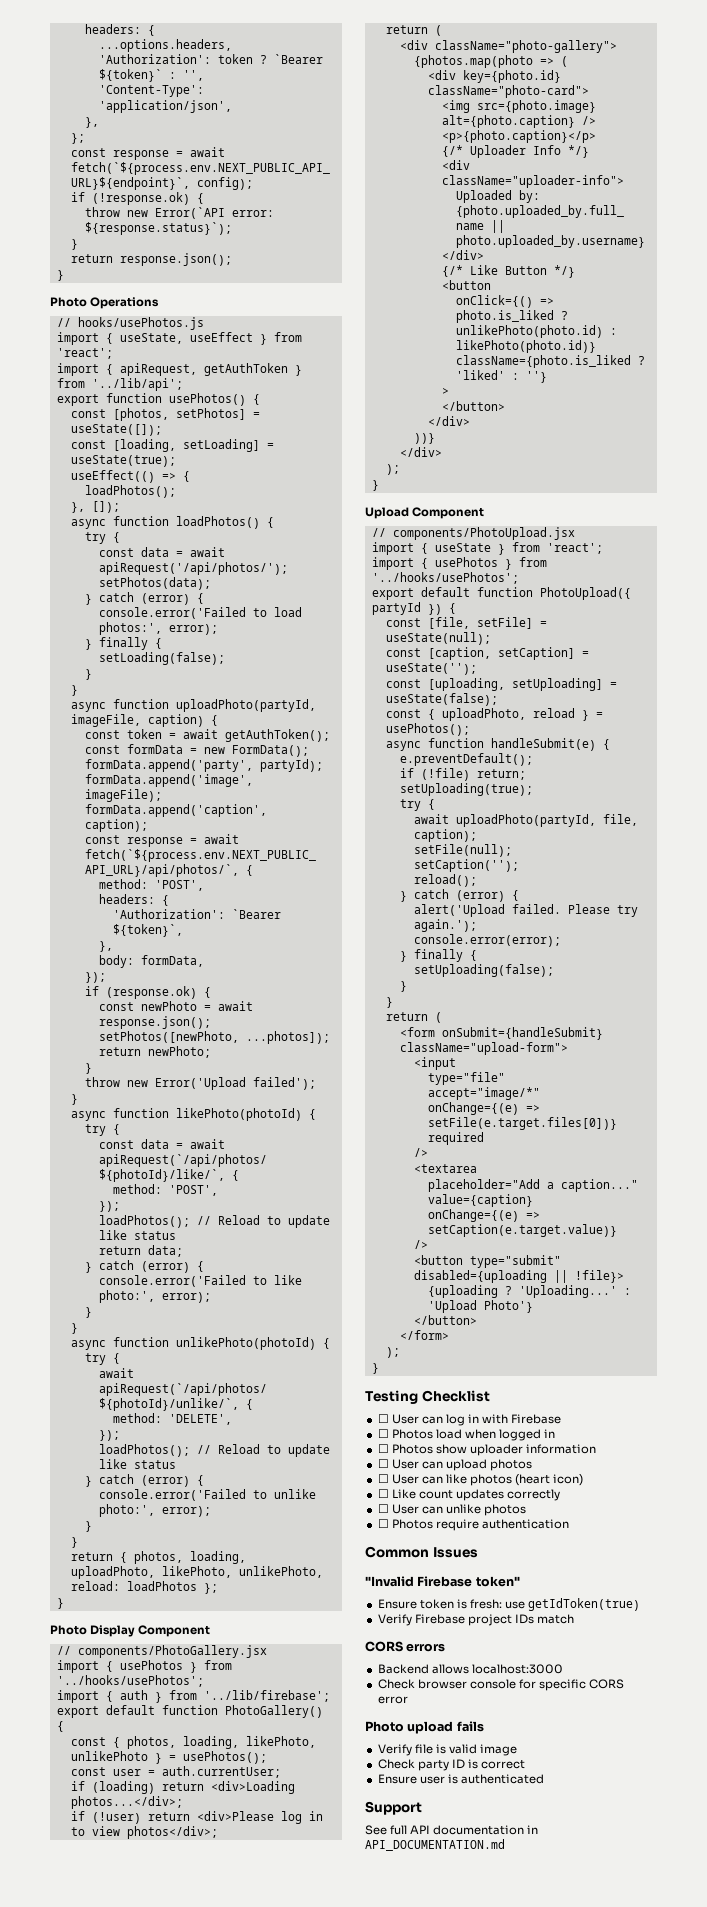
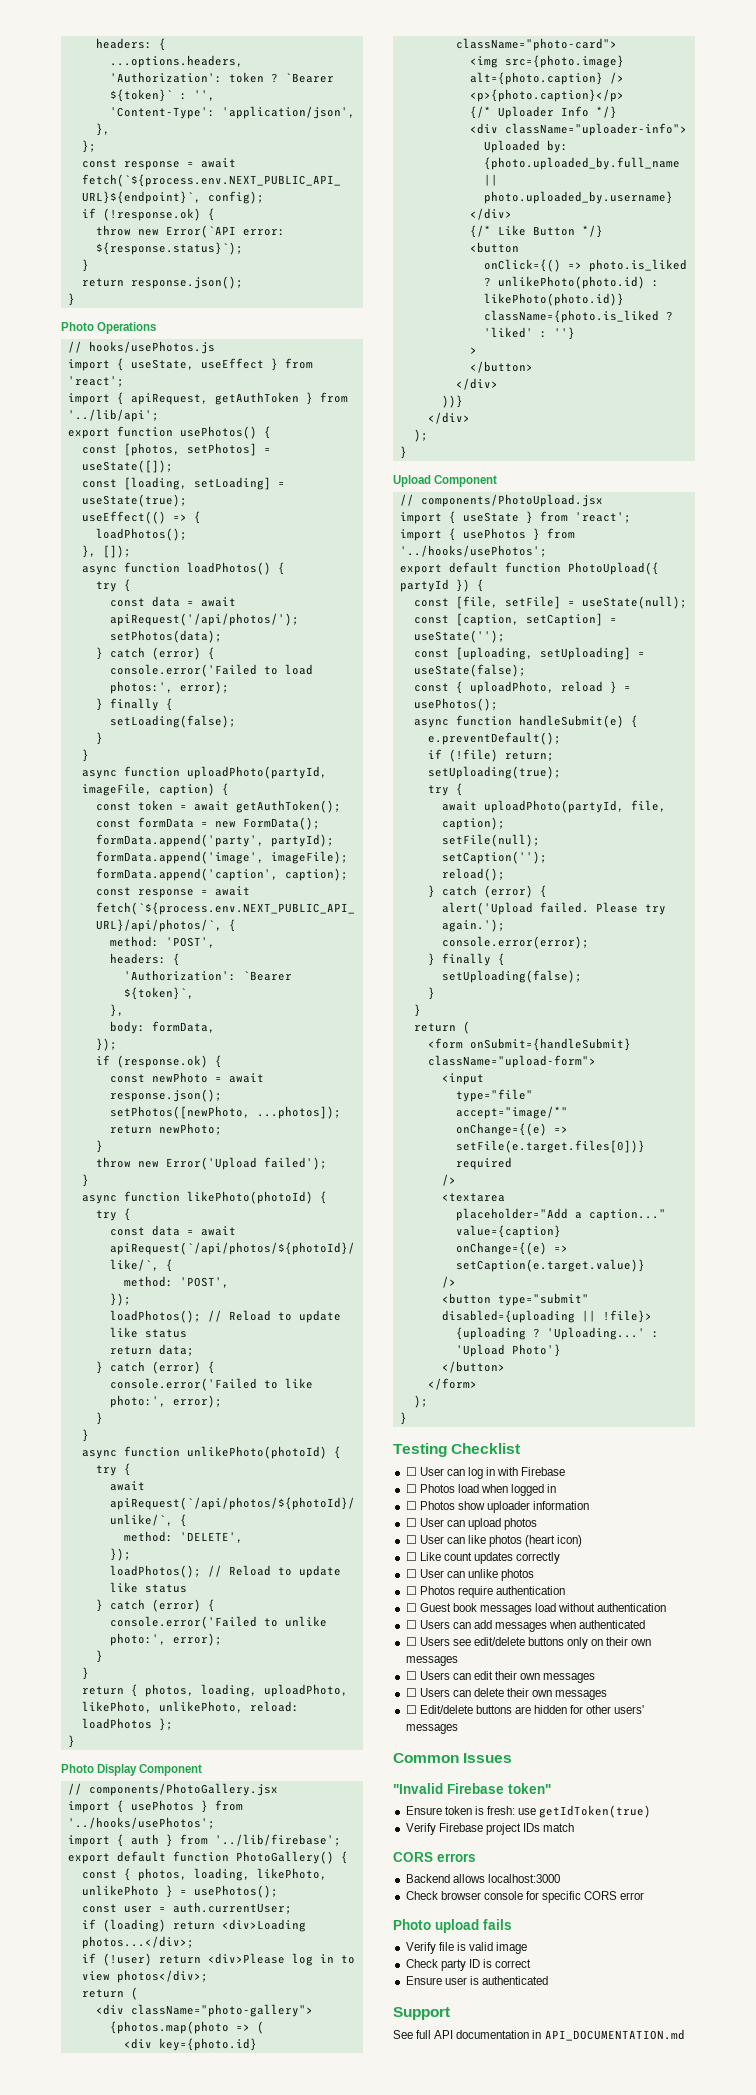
(569, 1524) none -> [405,1603,667,1615] [405,1620,646,1632] [405,1637,652,1649] [405,1656,458,1666] [405,1671,596,1683] [405,1688,608,1700] [405,1705,645,1714] [405,1724,458,1734] // ☐ Guest book messages load without authentication // ☐ Users can add messages when authenticated // ☐ Users see edit/delete buttons only on their own messages // ☐ Users can edit their own messages // ☐ Users can delete their own messages // ☐ Edit/delete buttons are hidden for other users' messages

